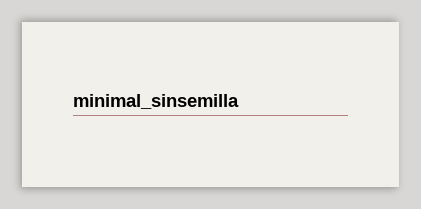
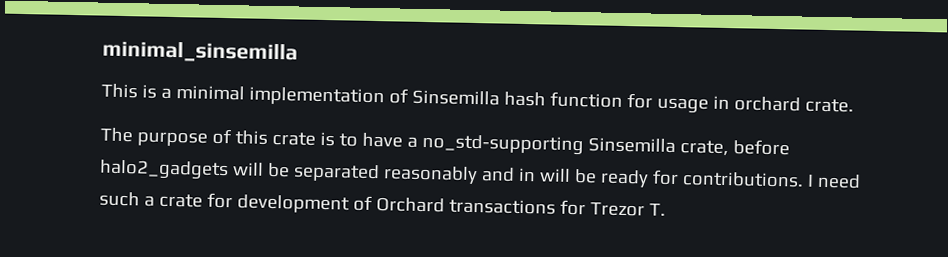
(239, 101) none -> [101,83,854,114] [100,127,790,157] [99,159,861,189] [99,191,666,217] // This is a minimal implementation of Sinsemilla hash function for usage in orchard crate. // The purpose of this crate is to have a no_std-supporting Sinsemilla crate, before halo2_gadgets will be separated reasonably and in will be ready for contributions. I need such a crate for development of Orchard transactions for Trezor T.

